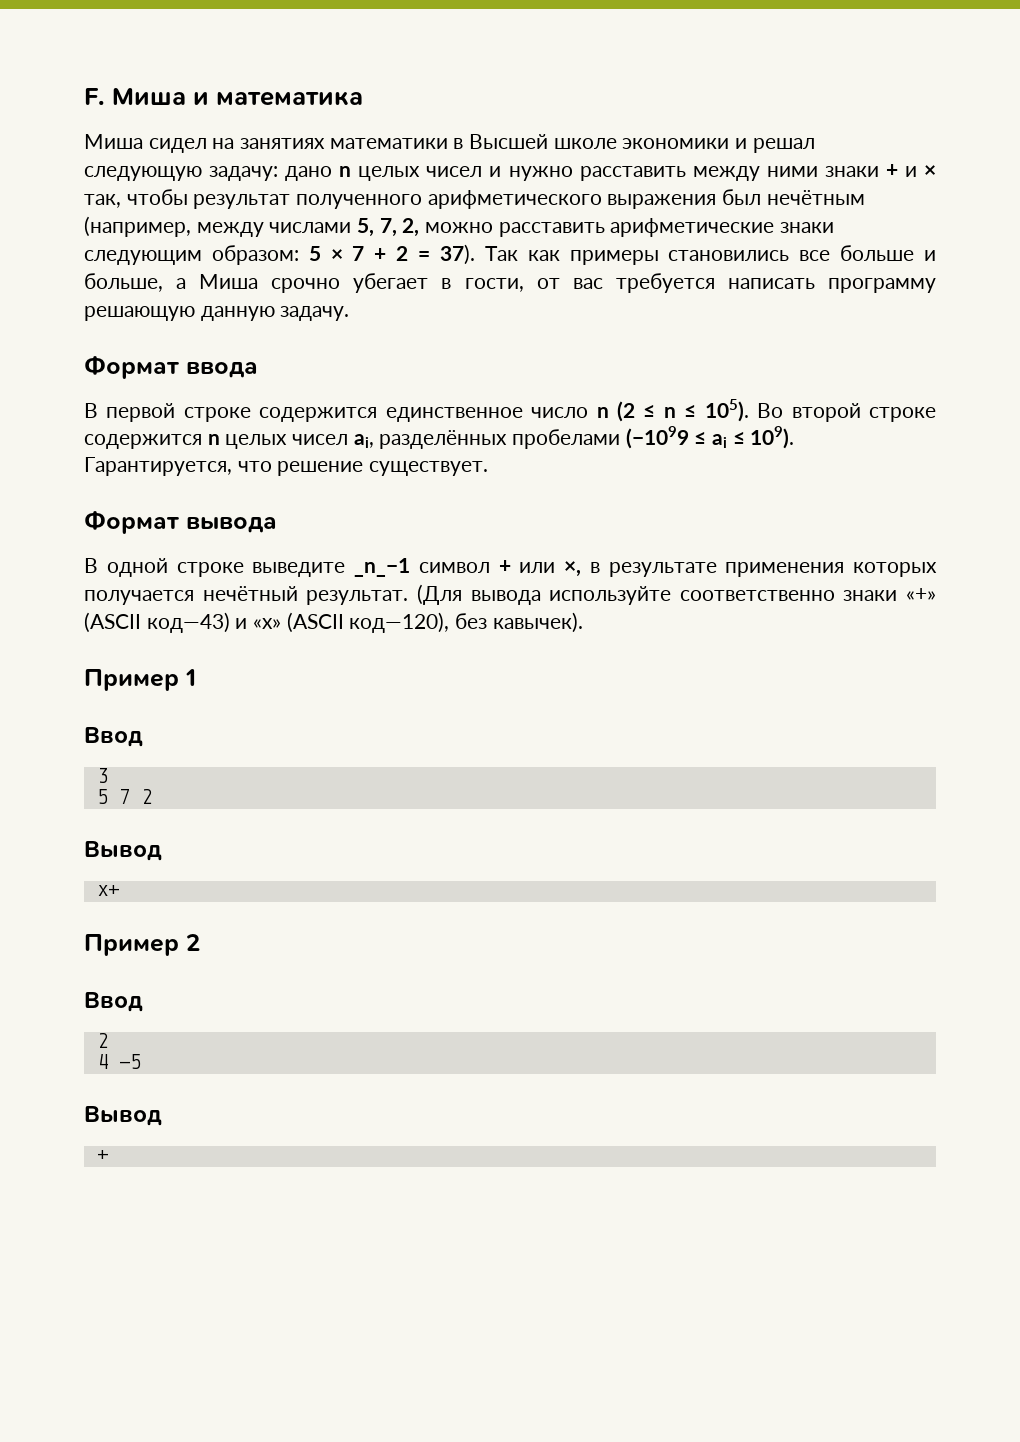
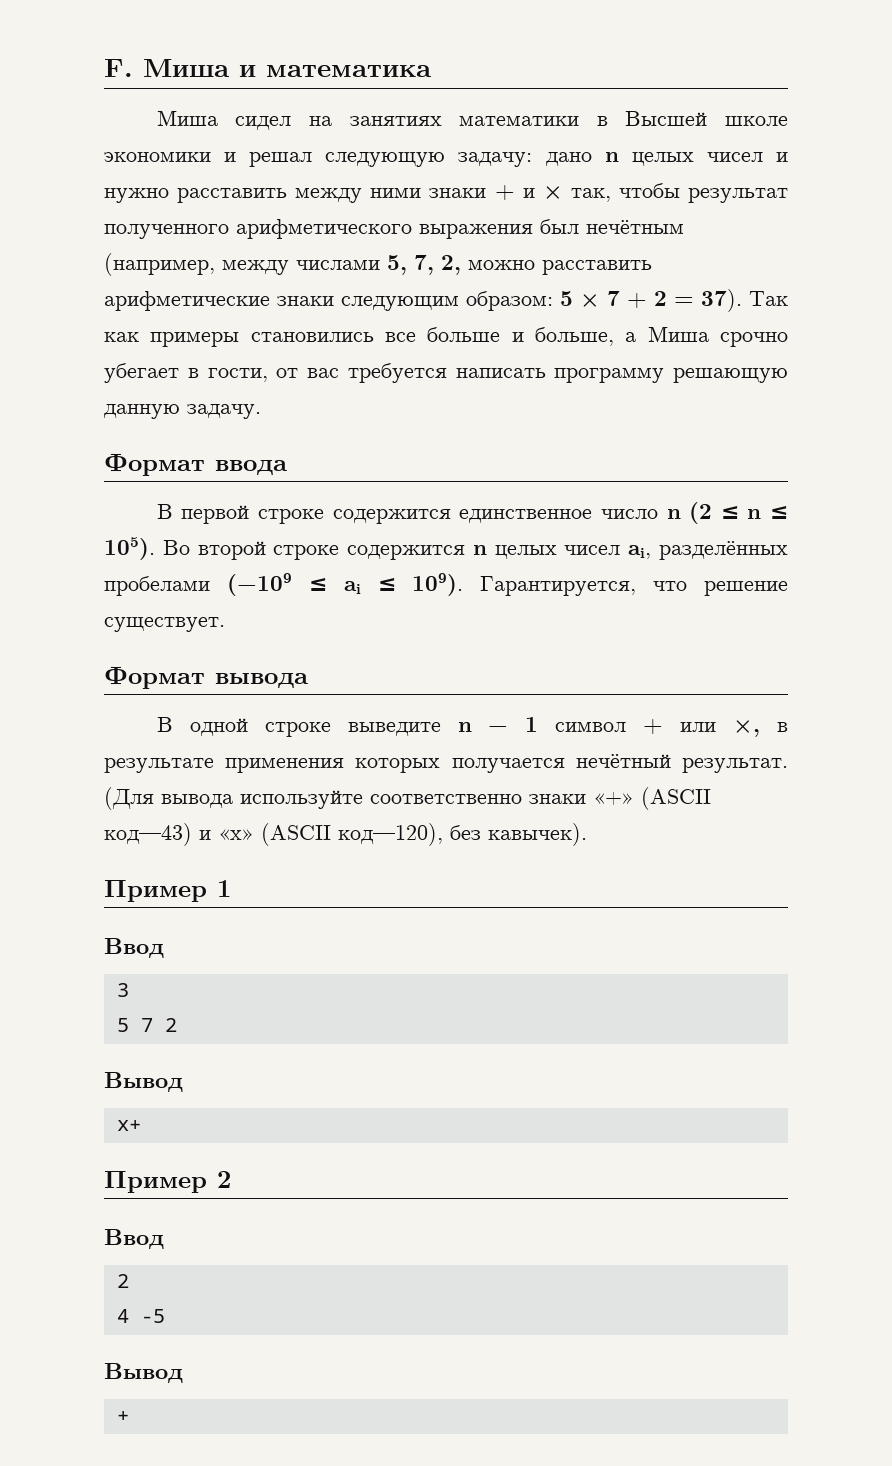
[625,426,689,449] (−1099 -> [226,573,292,596] (−109
[354,558,410,577] _n_−1 -> [457,717,539,732] n − 1

